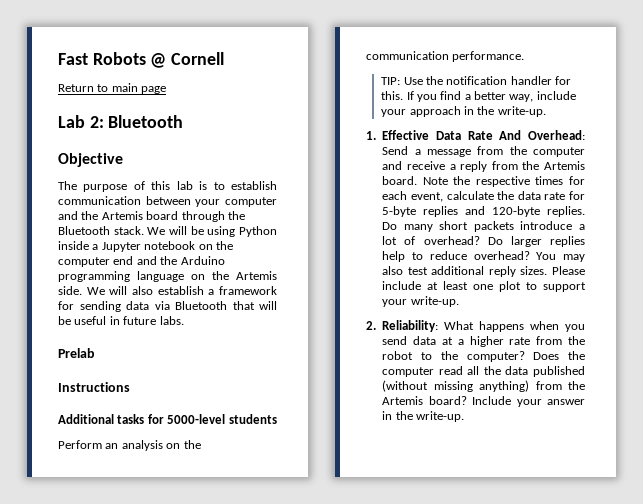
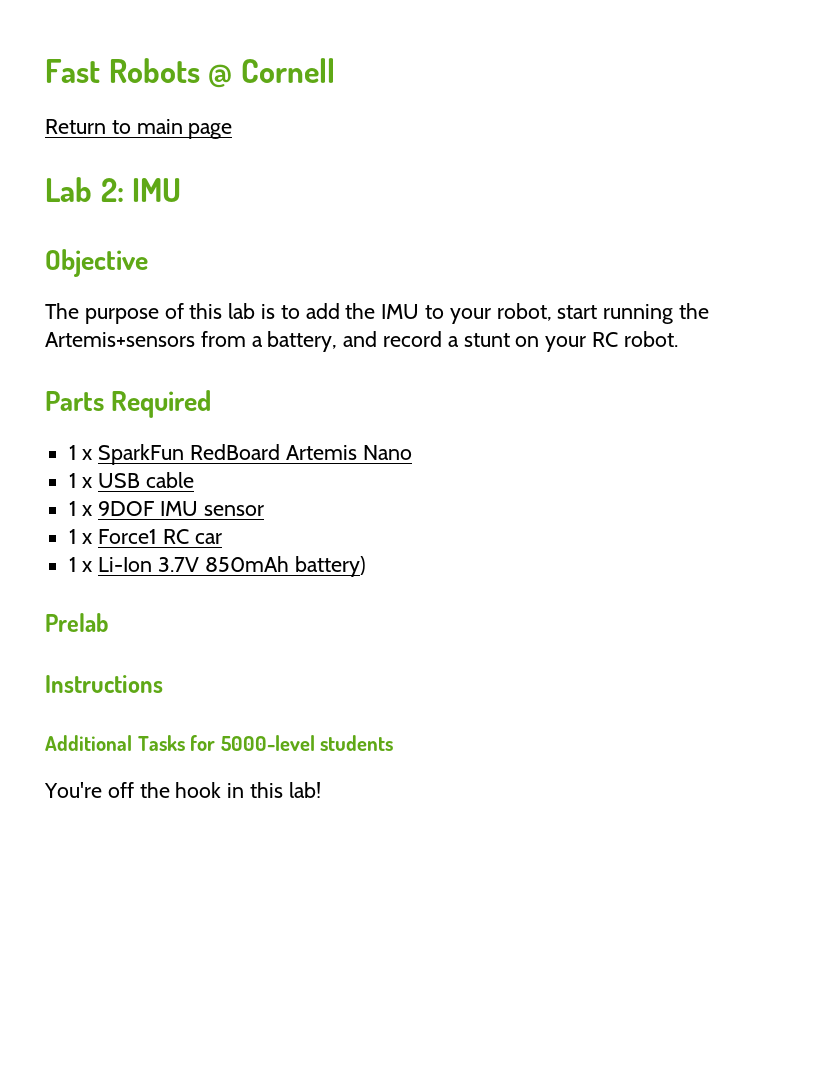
[108,115,184,128] Bluetooth -> [132,178,182,202] IMU
[230,181,277,190] [58,196,277,207] [58,211,245,222] [58,226,277,237] [58,241,233,252] [58,256,225,267] [58,271,277,282] [58,286,277,295] [58,301,277,312] [58,316,184,325] establish communication between your computer and the Artemis board through the Bluetooth stack. We will be using Python inside a Jupyter notebook on the computer end and the Arduino programming language on the Artemis side. We will also establish a framework for sending data via Bluetooth that will be useful in future labs. -> [305,303,710,324] [45,331,678,352] [45,390,212,418] [68,444,412,465] [68,472,195,488] [68,501,264,516] [68,529,222,544] [68,556,366,577] add the IMU to your robot, start running the Artemis+sensors from a battery, and record a stunt on your RC robot. // Parts Required // 1 x SparkFun RedBoard Artemis Nano // 1 x USB cable // 1 x 9DOF IMU sensor // 1 x Force1 RC car // 1 x Li-Ion 3.7V 850mAh battery)
[117,414,145,424] tasks -> [137,735,185,751] Tasks
[58,440,201,451] [366,51,525,62] [381,76,572,85] [381,91,576,102] [381,106,546,117] [366,130,585,140] [382,146,585,157] [382,161,585,172] [382,176,585,187] [382,191,585,202] [382,206,585,217] [382,221,585,232] [382,236,585,247] [382,251,585,262] [382,266,585,277] [382,281,586,292] [382,296,459,307] [366,320,585,332] [382,336,585,347] [382,351,585,362] [382,366,585,377] [382,380,585,392] [382,396,585,407] [382,411,464,422] Perform an analysis on the communication performance. // TIP: Use the notification handler for this. If you find a better way, include your approach in the write-up. // 1. Effective Data Rate And Overhead: Send a message from the computer and receive a reply from the Artemis board. Note the respective times for each event, calculate the data rate for 5-byte replies and 120-byte replies. Do many short packets introduce a lot of overhead? Do larger replies help to reduce overhead? You may also test additional reply sizes. Please include at least one plot to support your write-up. // 2. Reliability: What happens when you send data at a higher rate from the robot to the computer? Does the computer read all the data published (without missing anything) from the Artemis board? Include your answer in the write-up. -> [44,782,321,798] You're off the hook in this lab!

